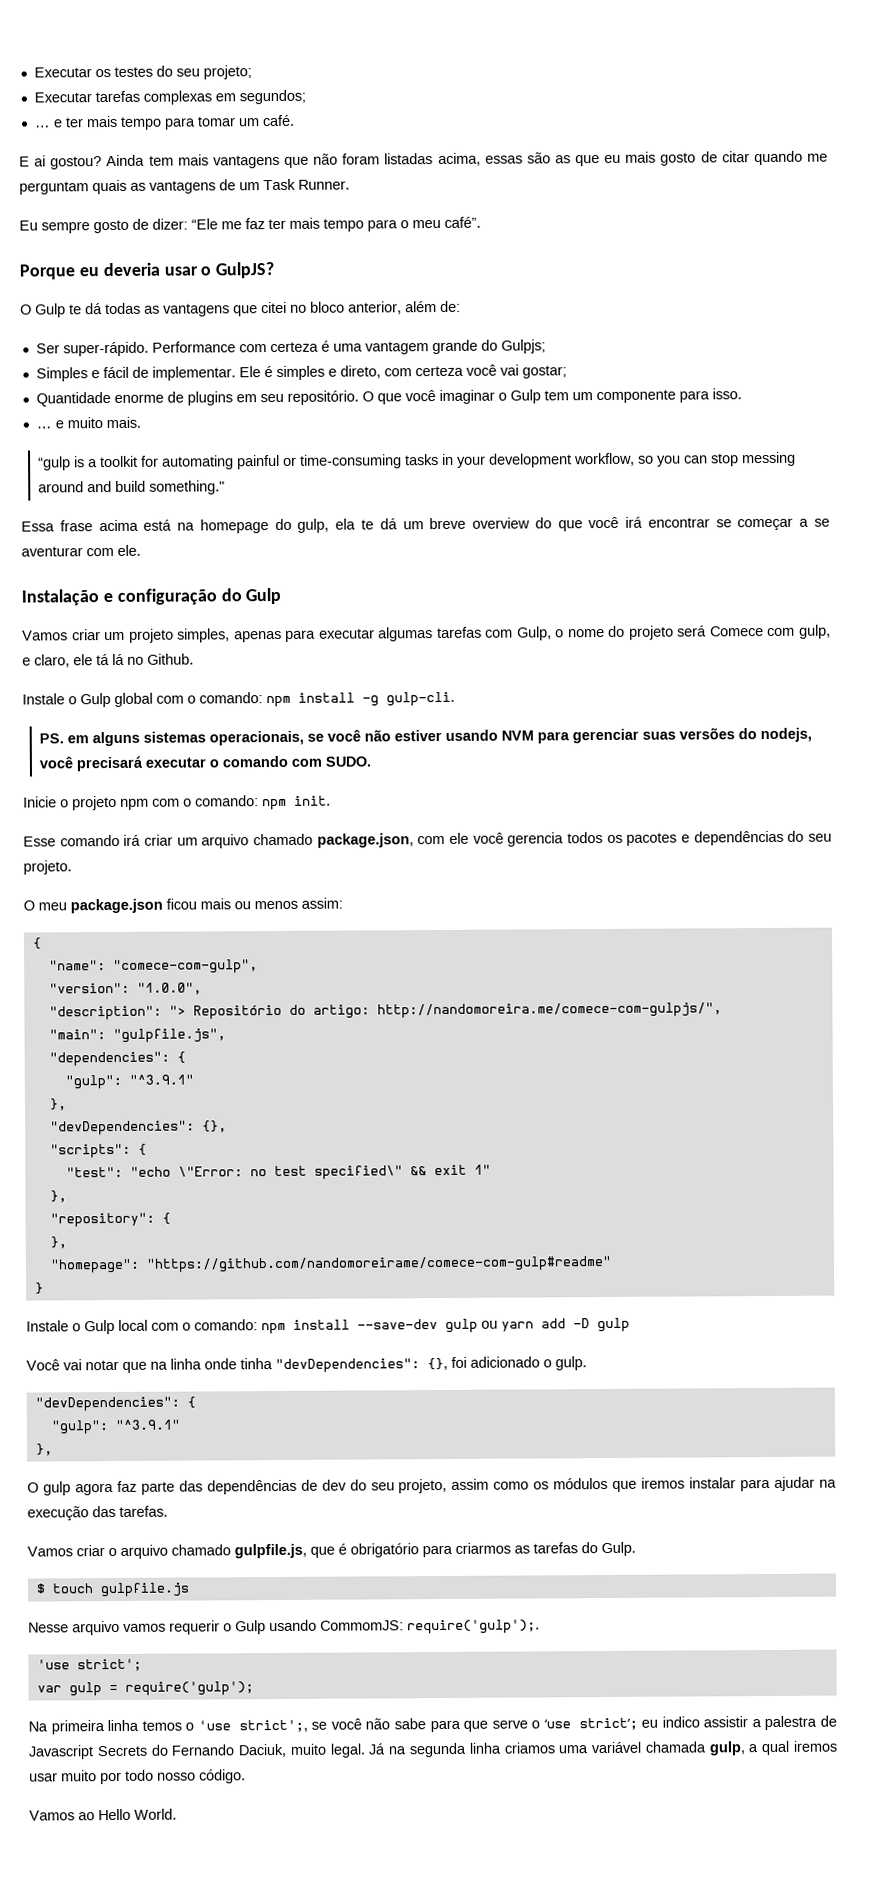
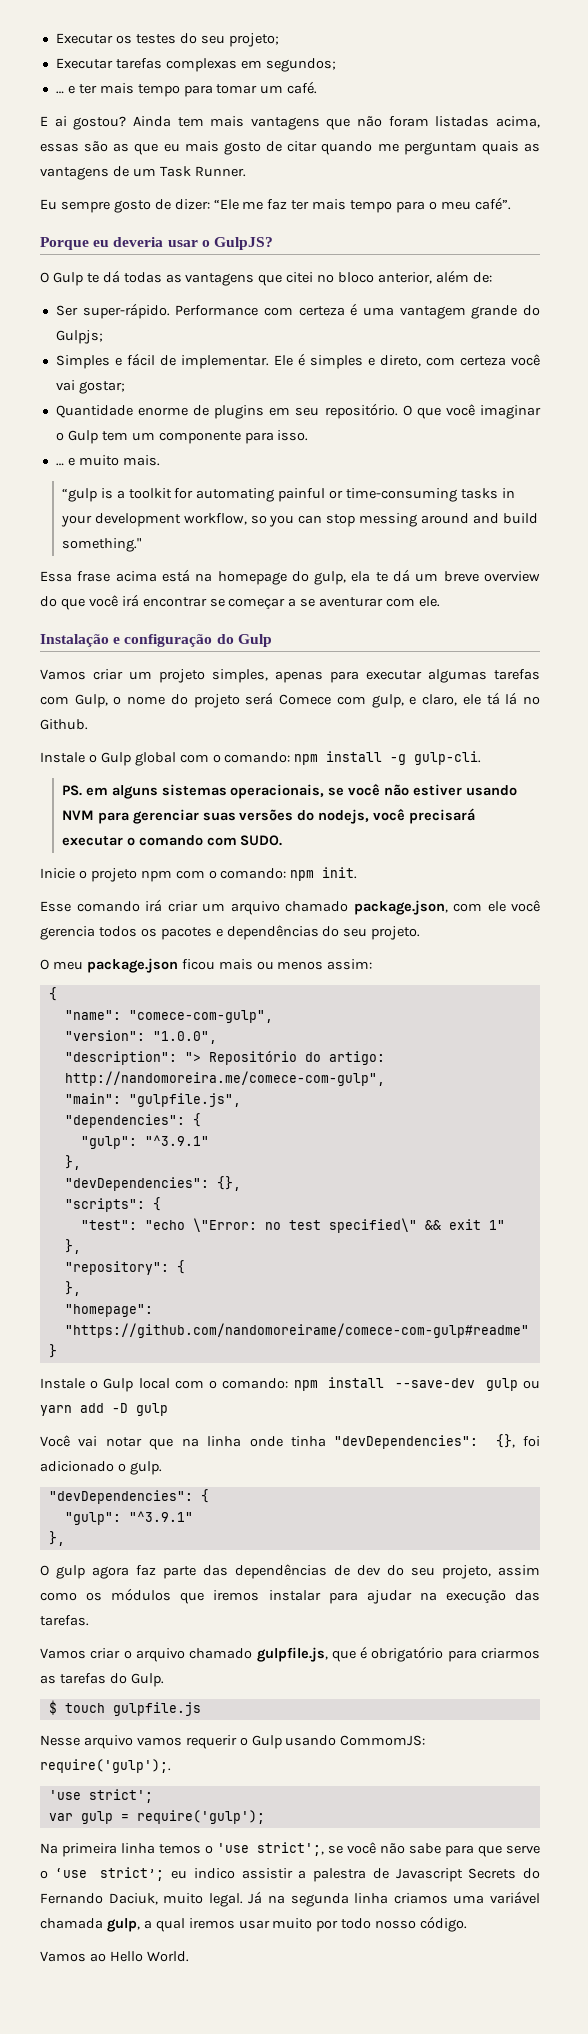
[376,1002,722,1019] http://nandomoreira.me/comece-com-gulpjs/", -> [64,1071,385,1086] http://nandomoreira.me/comece-com-gulp",

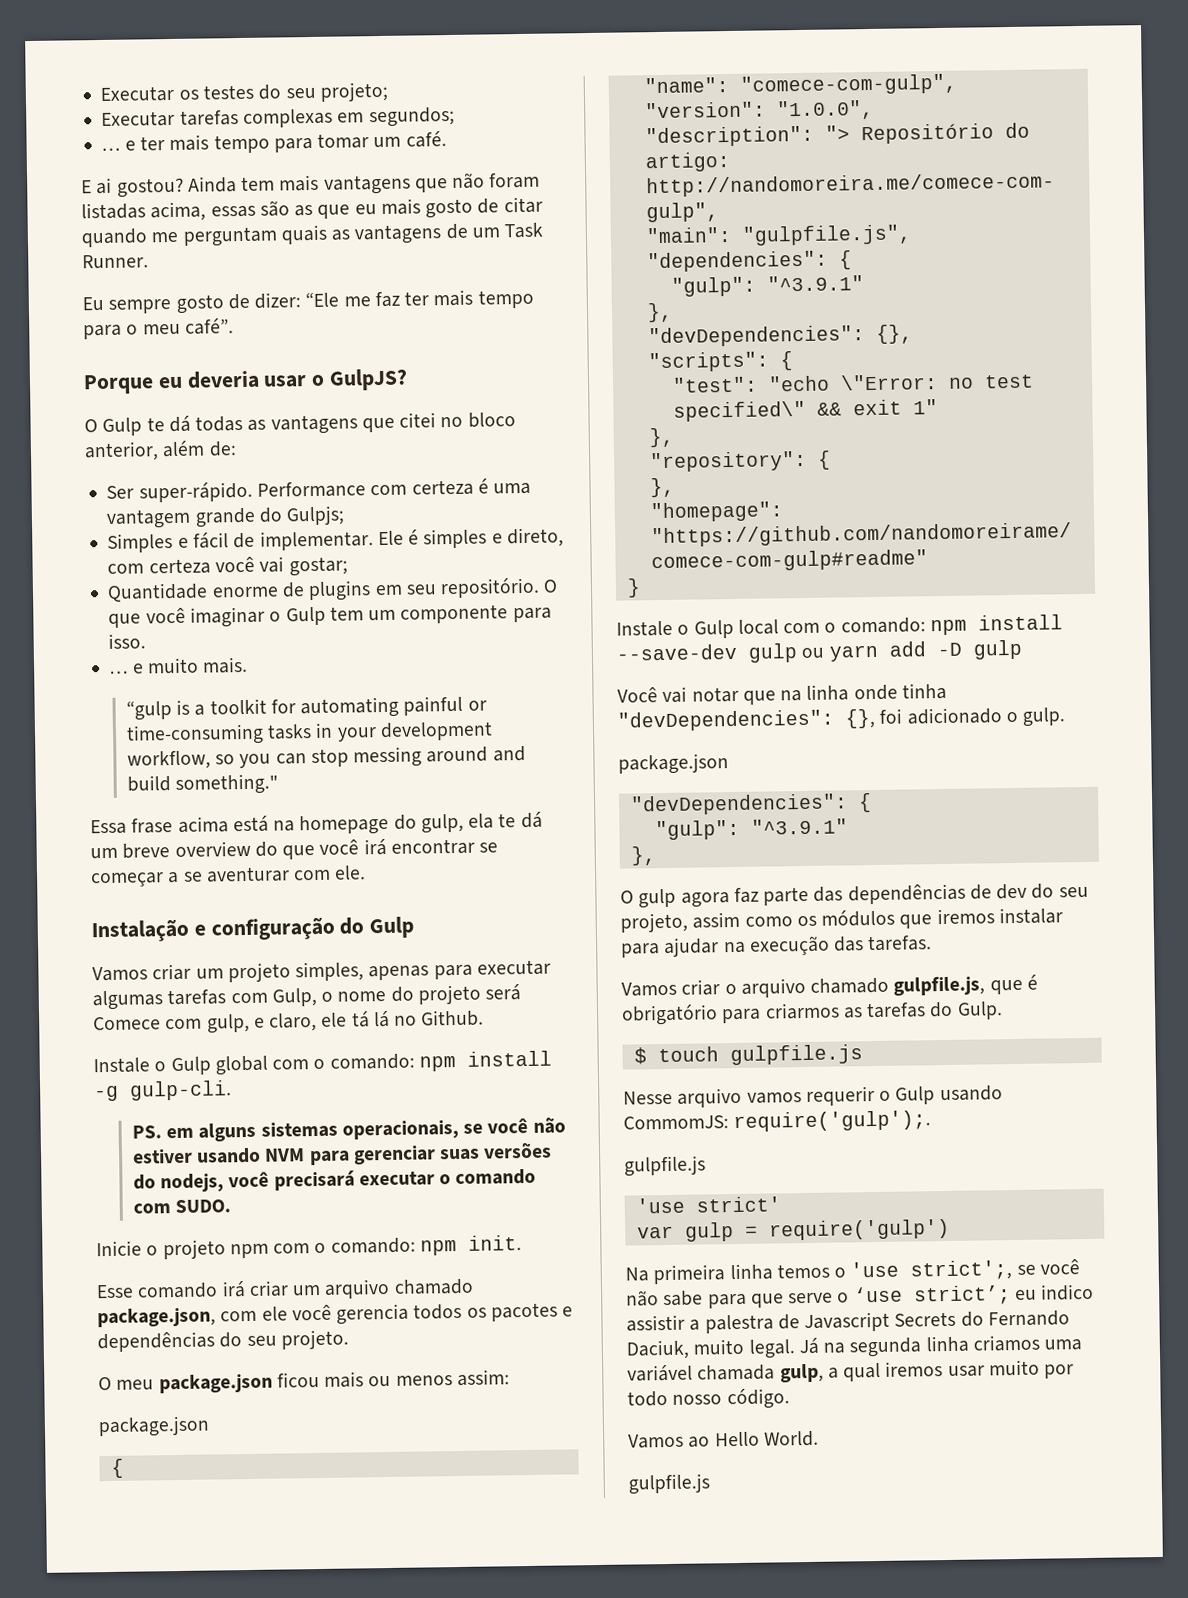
(373, 964) none -> [98,1415,210,1438] // package.json
(162, 1468) none -> [618,753,729,775] // package.json
[48,1789,153,1803] // 'use strict'; -> [624,1155,706,1177] [635,1196,781,1214] // gulpfile.js // 'use strict'
[136,1810,265,1824] require('gulp'); -> [768,1218,950,1241] require('gulp')
(189, 1956) none -> [628,1473,710,1495] // gulpfile.js

